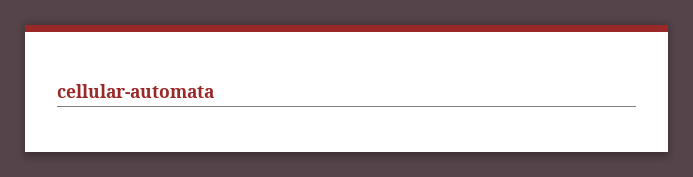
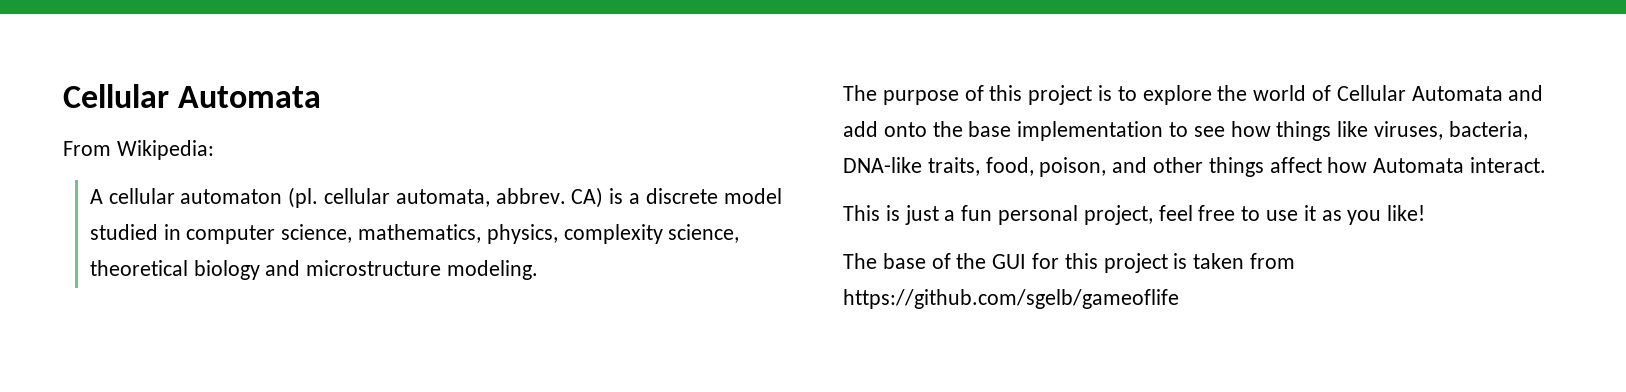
[57,84,214,98] cellular-automata -> [63,84,322,108] [63,140,214,160] [89,187,782,208] [89,224,740,244] [89,260,539,280] [843,85,1544,105] [843,121,1528,141] [843,157,1547,177] [843,205,1426,225] [843,253,1296,273] [843,289,1179,309] Cellular Automata // From Wikipedia: // A cellular automaton (pl. cellular automata, abbrev. CA) is a discrete model studied in computer science, mathematics, physics, complexity science, theoretical biology and microstructure modeling. // The purpose of this project is to explore the world of Cellular Automata and add onto the base implementation to see how things like viruses, bacteria, DNA-like traits, food, poison, and other things affect how Automata interact. // This is just a fun personal project, feel free to use it as you like! // The base of the GUI for this project is taken from https://github.com/sgelb/gameoflife

